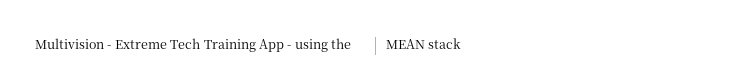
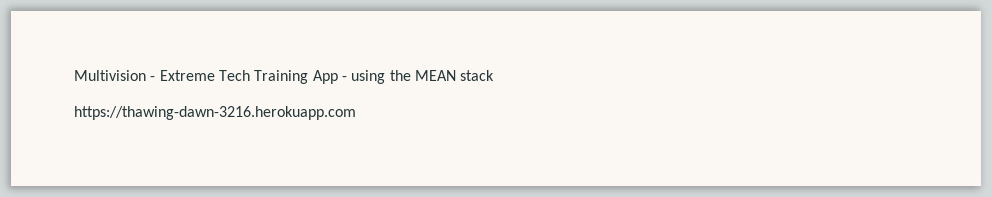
(462, 43) none -> [74,106,356,120] // https://thawing-dawn-3216.herokuapp.com

